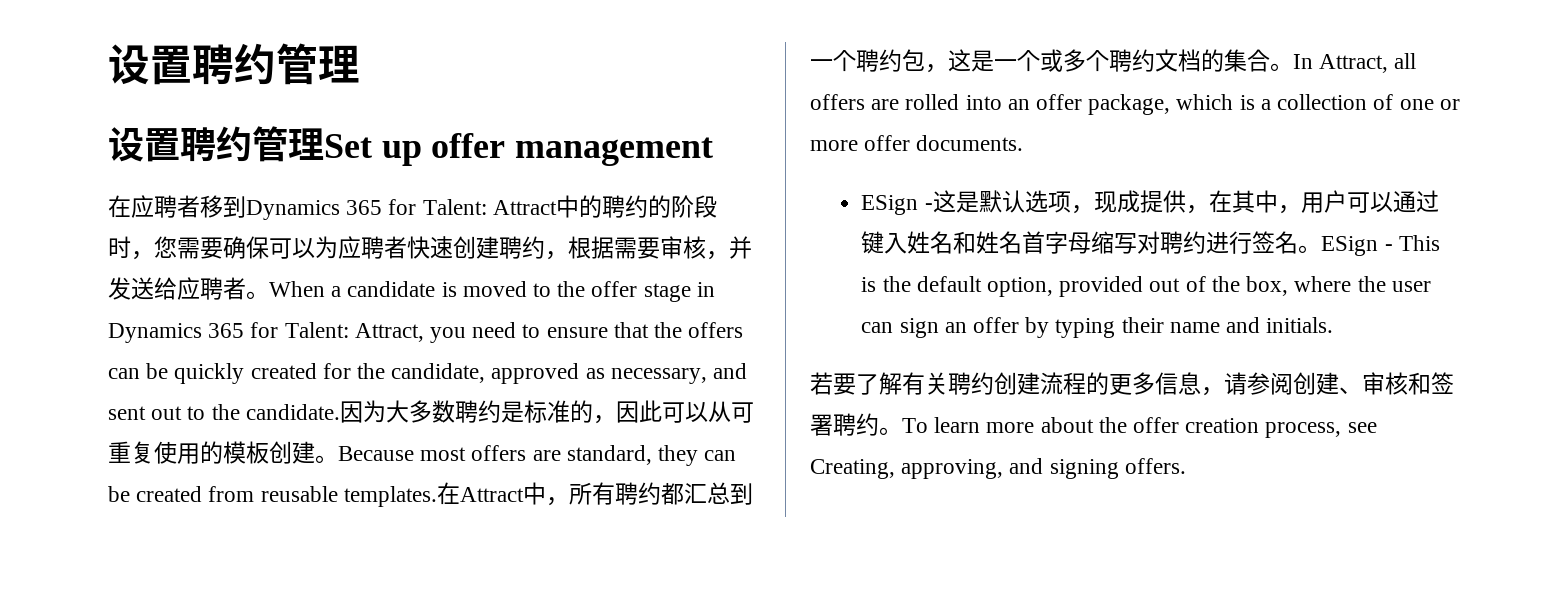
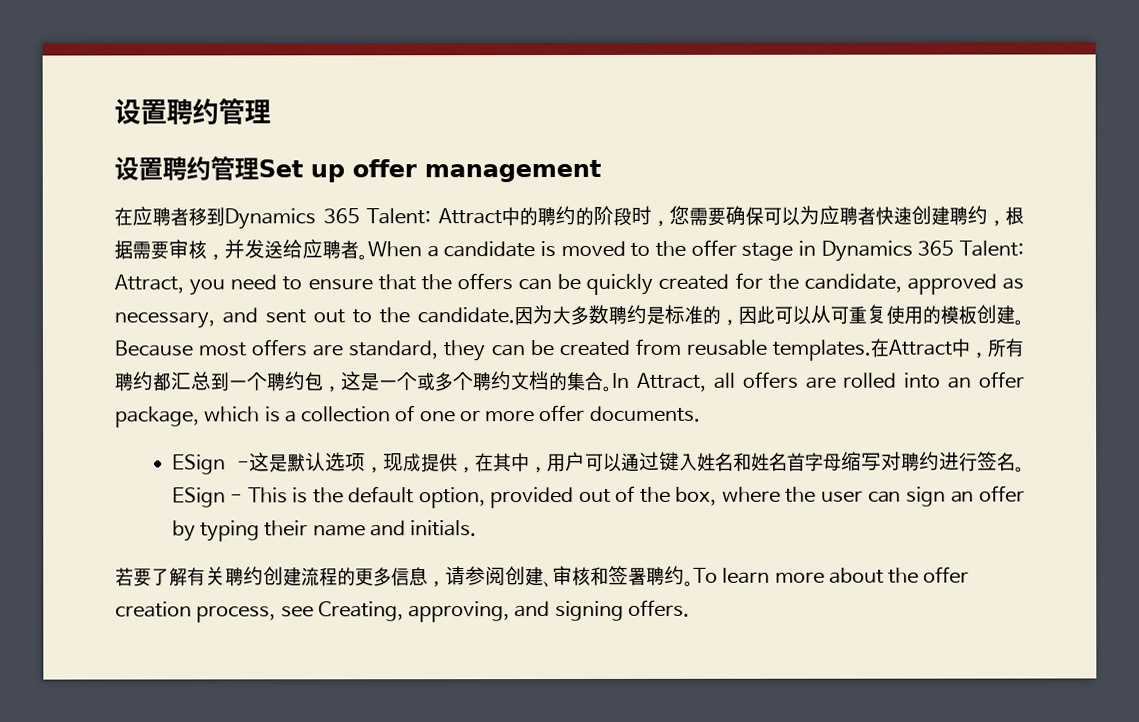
[388,199,417,215] for -> (360, 216) none
[250,322,279,338] for -> (955, 248) none

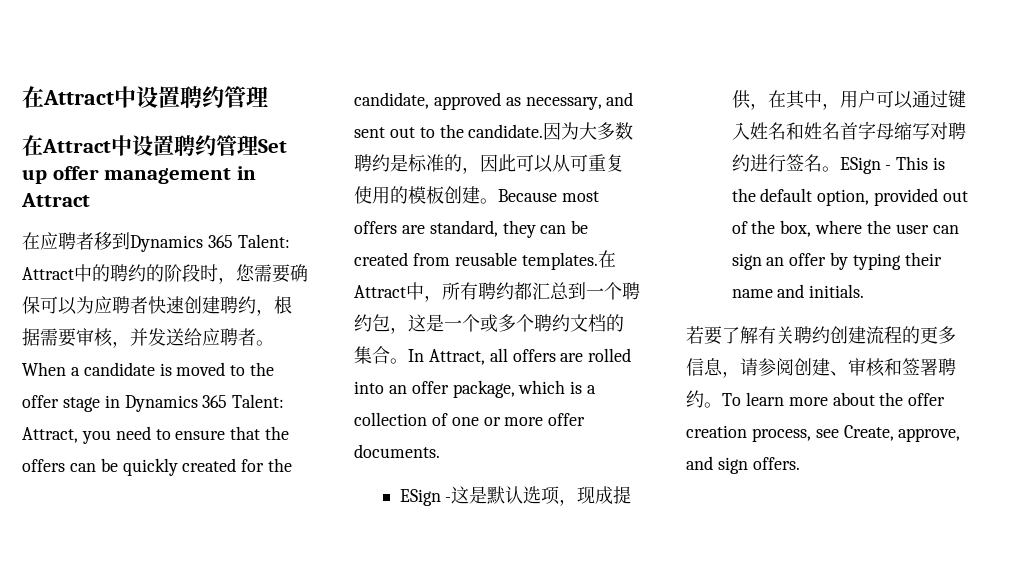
(114, 111) none -> [22,86,136,108] 在Attract中
(271, 111) none -> [22,135,132,156] 在Attract中
(601, 171) none -> [237,166,257,180] [21,193,90,207] in Attract
[317,600,624,623] Creating, approving, and signing -> [843,425,961,442] [686,456,748,474] Create, approve, and sign

